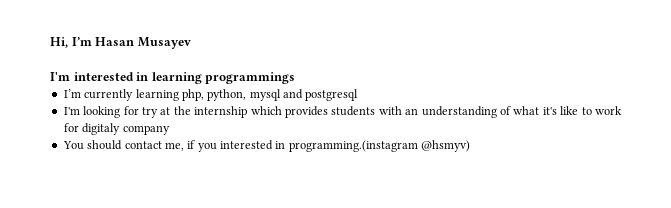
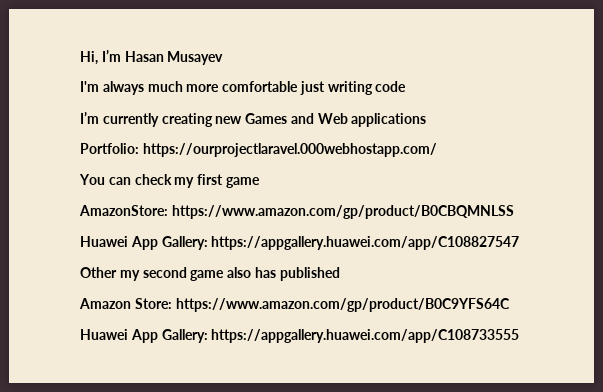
[73,72,296,84] [63,89,359,101] [63,106,622,118] [63,123,170,135] [62,140,471,152] interested in learning programmings // I’m currently learning php, python, mysql and postgresql // I'm looking for try at the internship which provides students with an understanding of what it's like to work for digitaly company // You should contact me, if you interested in programming.(instagram @hsmyv) -> [102,81,407,95] [80,111,427,127] [80,143,437,157] [79,174,260,188] [79,205,514,219] [80,236,520,250] [80,267,340,281] [79,298,510,312] [80,329,520,343] always much more comfortable just writing code // I’m currently creating new Games and Web applications // Portfolio: https://ourprojectlaravel.000webhostapp.com/ // You can check my first game // AmazonStore: https://www.amazon.com/gp/product/B0CBQMNLSS // Huawei App Gallery: https://appgallery.huawei.com/app/C108827547 // Other my second game also has published // Amazon Store: https://www.amazon.com/gp/product/B0C9YFS64C // Huawei App Gallery: https://appgallery.huawei.com/app/C108733555

